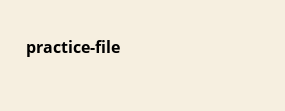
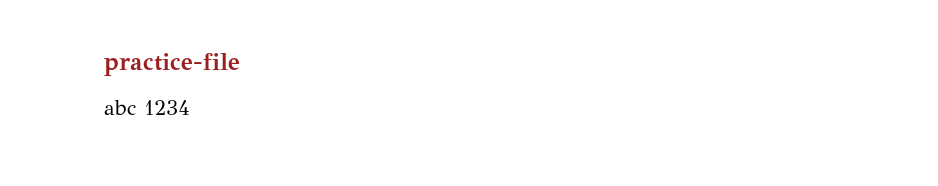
(120, 48) none -> [104,100,190,115] // abc 1234

